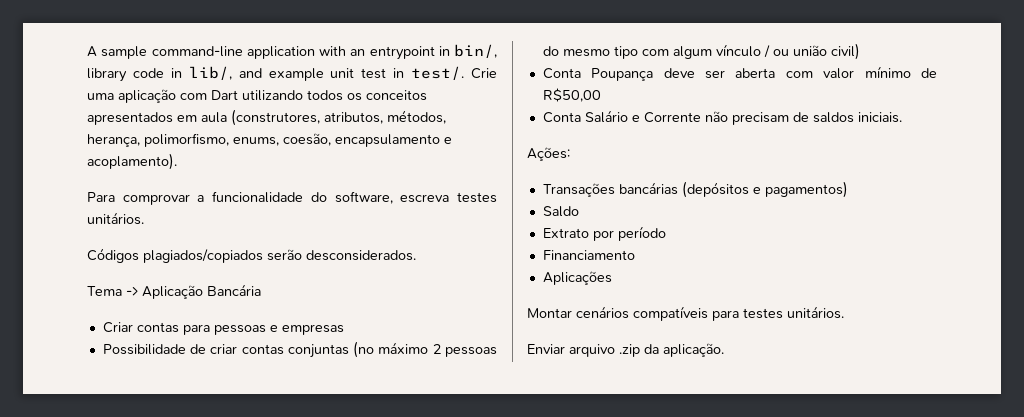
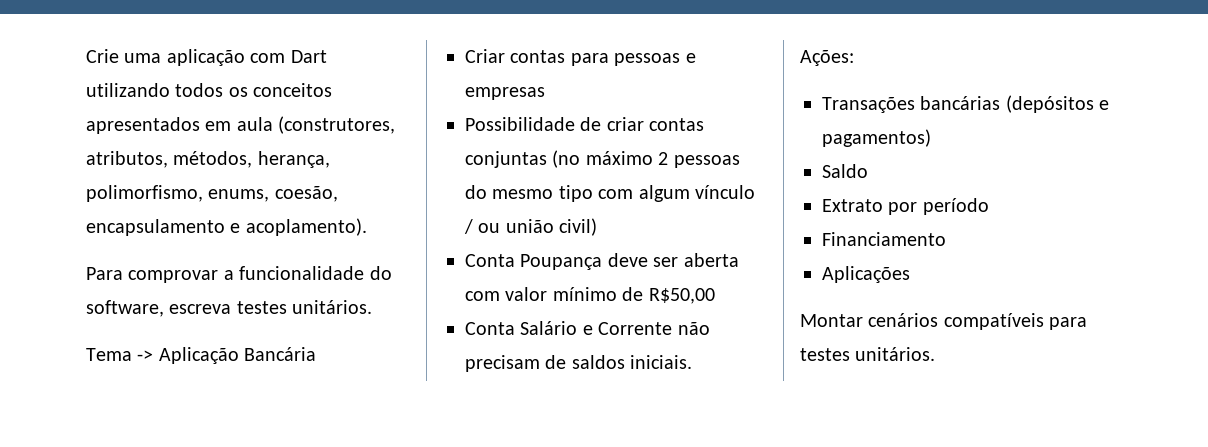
[87,44,497,60] [87,66,465,82] A sample command-line application with an entrypoint in bin/, library code in lib/, and example unit test in test/. -> (86, 56) none
[87,248,416,263] // Códigos plagiados/copiados serão desconsiderados. -> (373, 307) none
[527,343,724,357] // Enviar arquivo .zip da aplicação. -> (936, 354) none

